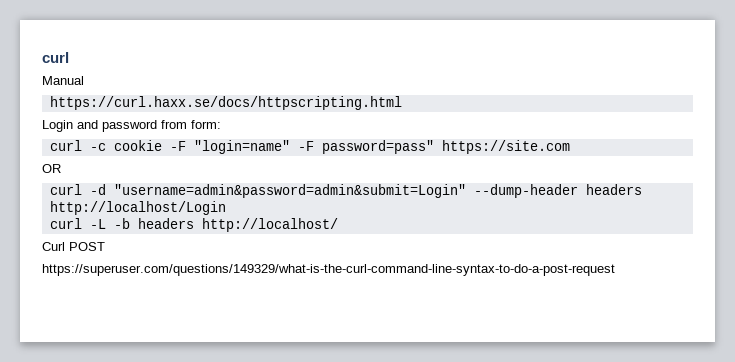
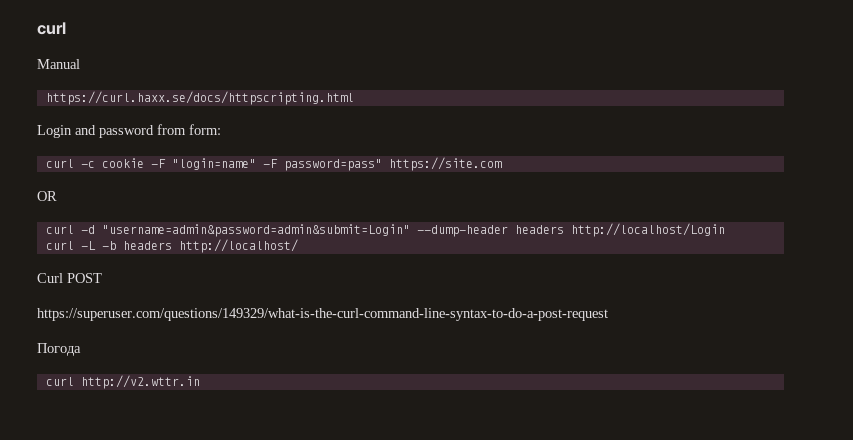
(615, 270) none -> [37,343,81,356] [45,375,200,389] // Погода // curl http://v2.wttr.in

